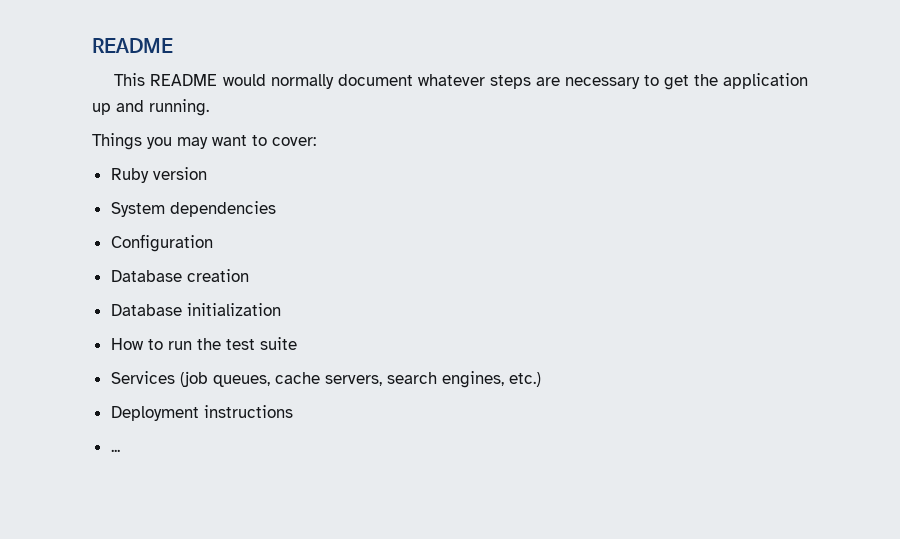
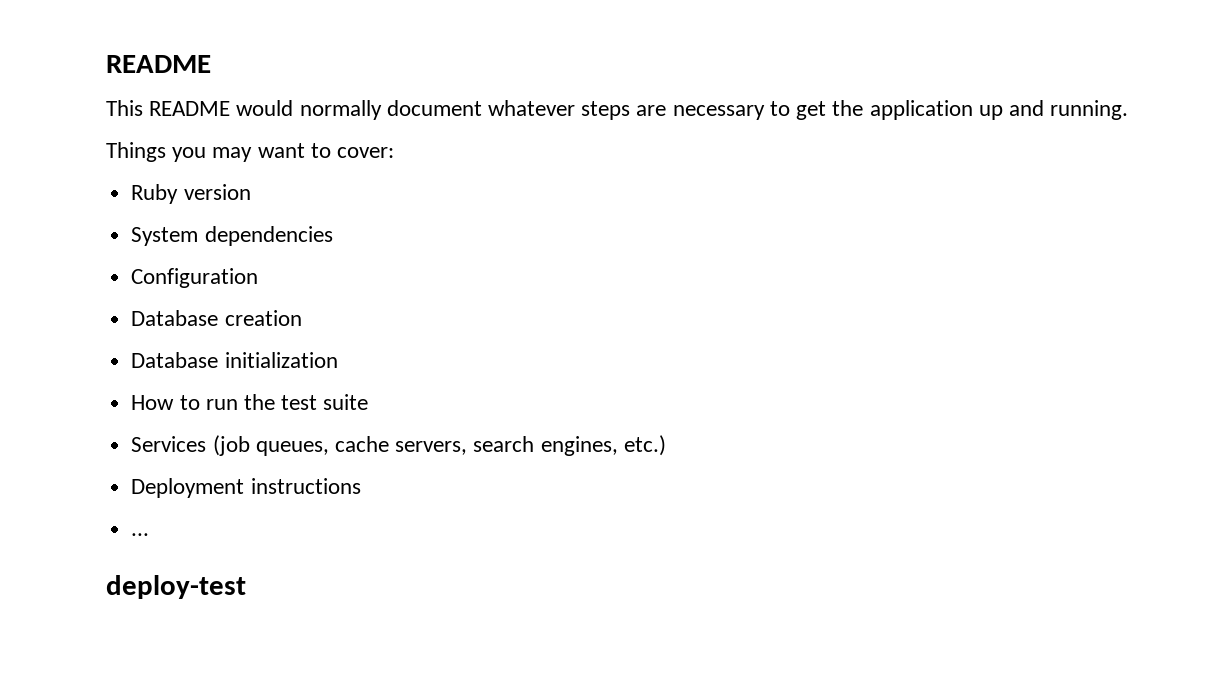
(120, 450) none -> [106,575,246,599] // deploy-test

